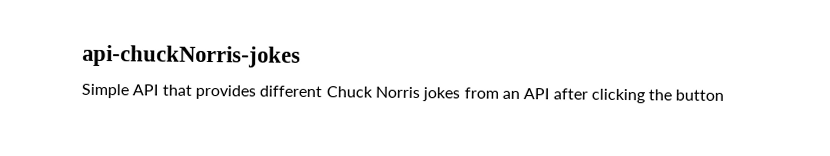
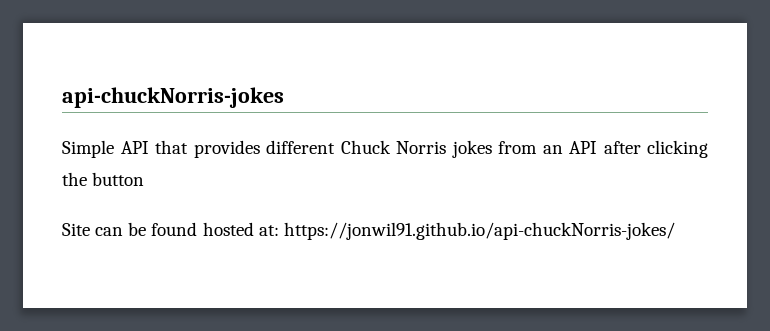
(725, 95) none -> [62,222,675,240] // Site can be found hosted at: https://jonwil91.github.io/api-chuckNorris-jokes/

